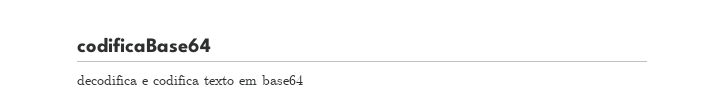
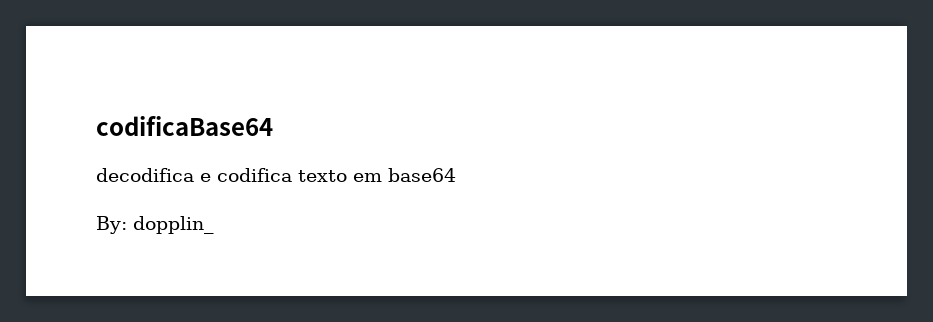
(303, 80) none -> [96,216,214,234] // By: dopplin_

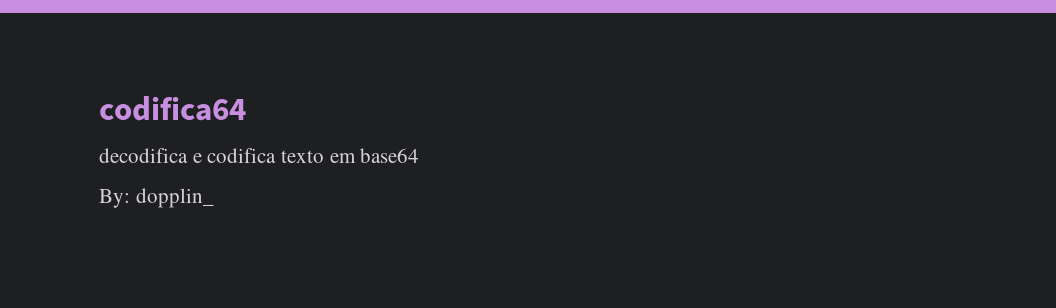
[96,116,273,136] codificaBase64 -> [99,96,246,121] codifica64

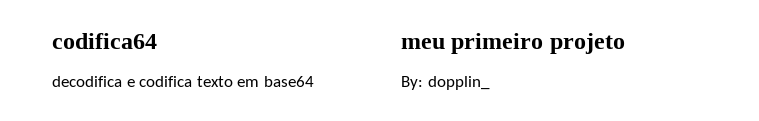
(420, 155) none -> [401,33,625,54] // meu primeiro projeto

